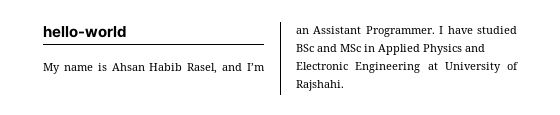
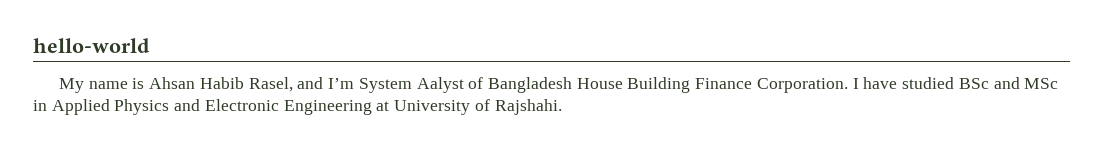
[296,26,435,37] an Assistant Programmer. -> [358,77,848,93] System Aalyst of Bangladesh House Building Finance Corporation.

